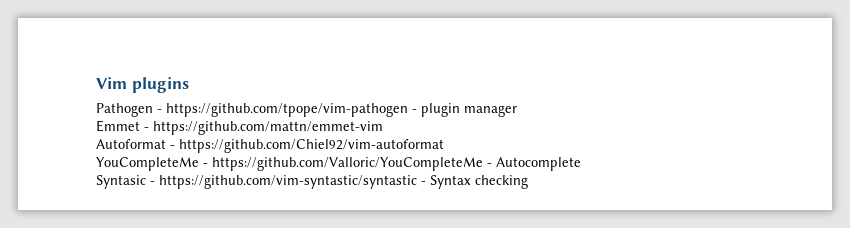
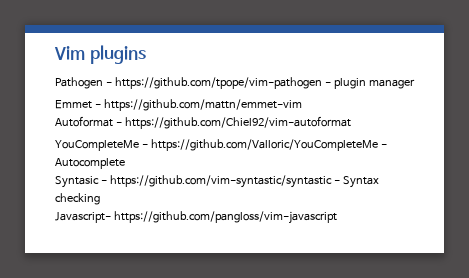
(528, 182) none -> [55,211,337,224] // Javascript- https://github.com/pangloss/vim-javascript

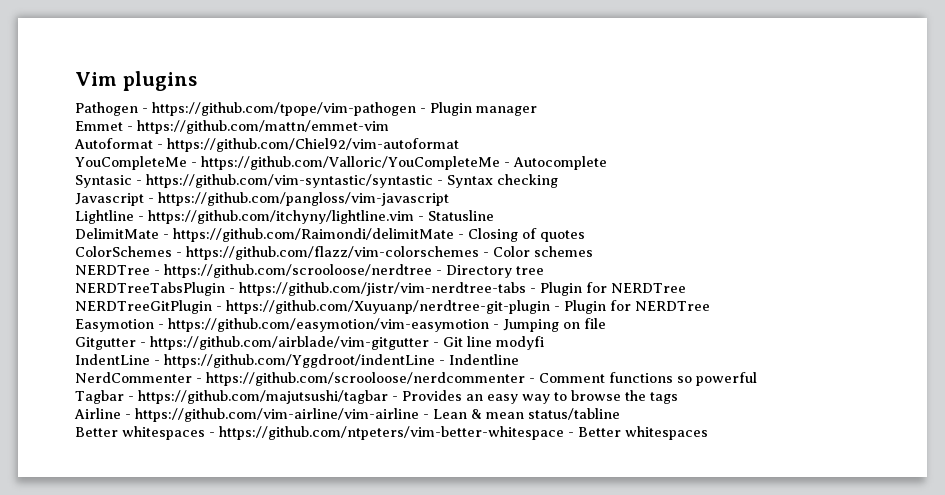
[333,78,366,89] plugin -> [429,102,472,116] Plugin
[55,212,111,223] Javascript- -> [75,193,154,206] Javascript -
(337, 217) none -> [75,210,494,224] [75,228,585,242] [75,246,593,260] [75,264,544,278] [75,282,686,296] [75,300,710,314] [75,318,606,332] [75,336,544,350] [75,354,519,368] [75,372,757,386] [75,390,678,404] [74,408,620,422] [75,426,708,440] // Lightline - https://github.com/itchyny/lightline.vim - Statusline // DelimitMate - https://github.com/Raimondi/delimitMate - Closing of quotes // ColorSchemes - https://github.com/flazz/vim-colorschemes - Color schemes // NERDTree - https://github.com/scrooloose/nerdtree - Directory tree // NERDTreeTabsPlugin - https://github.com/jistr/vim-nerdtree-tabs - Plugin for NERDTree // NERDTreeGitPlugin - https://github.com/Xuyuanp/nerdtree-git-plugin - Plugin for NERDTree // Easymotion - https://github.com/easymotion/vim-easymotion - Jumping on file // Gitgutter - https://github.com/airblade/vim-gitgutter - Git line modyfi // IndentLine - https://github.com/Yggdroot/indentLine - Indentline // NerdCommenter - https://github.com/scrooloose/nerdcommenter - Comment functions so powerful // Tagbar - https://github.com/majutsushi/tagbar - Provides an easy way to browse the tags // Airline - https://github.com/vim-airline/vim-airline - Lean & mean status/tabline // Better whitespaces - https://github.com/ntpeters/vim-better-whitespace - Better whitespaces

